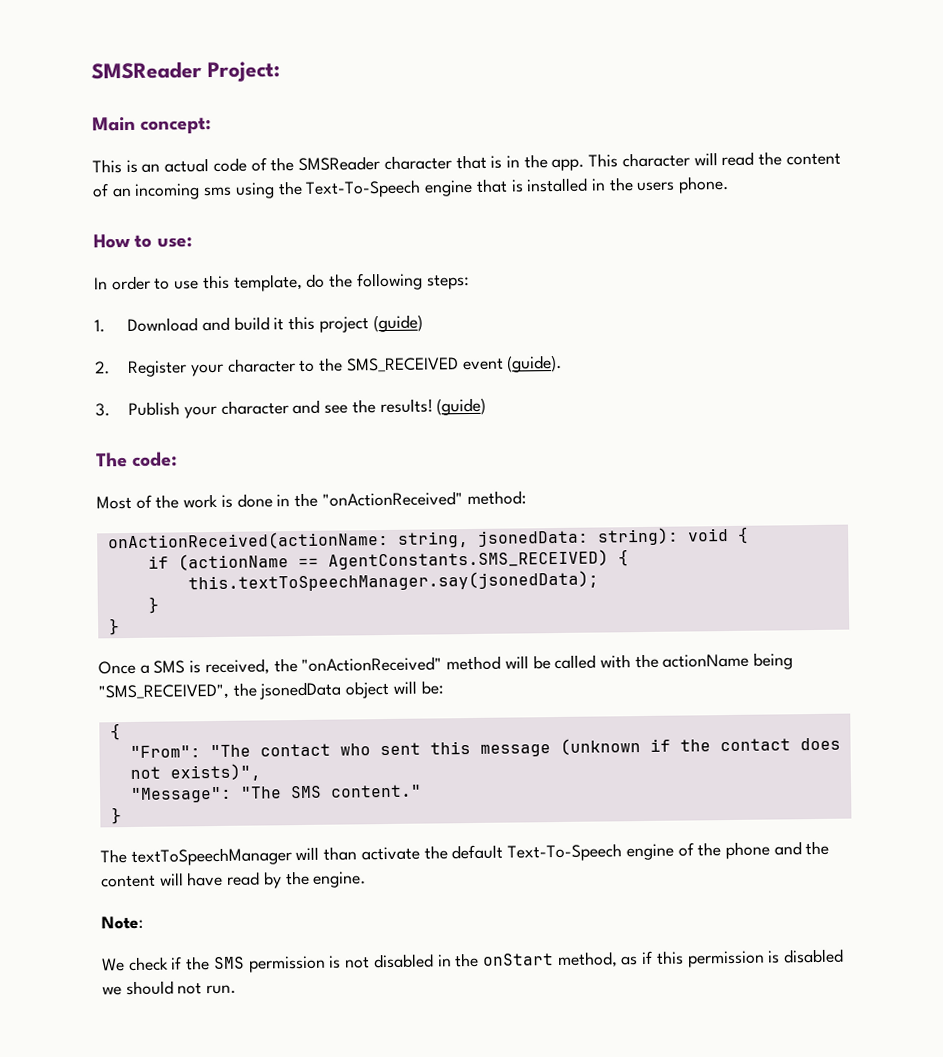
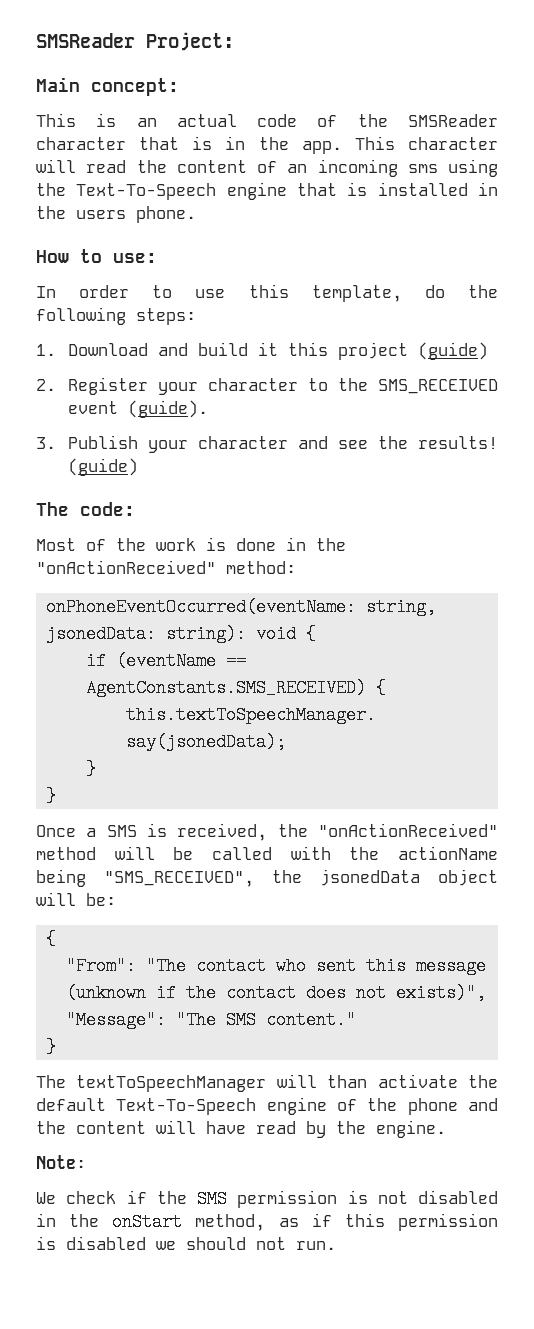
[107,530,389,551] onActionReceived(actionName: -> [46,598,357,616] onPhoneEventOccurred(eventName:
[177,553,289,571] (actionName -> [116,652,217,670] (eventName

